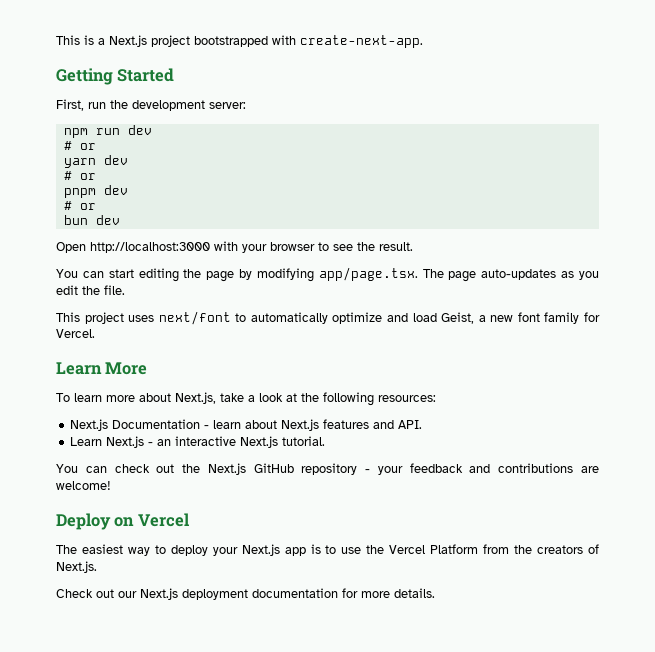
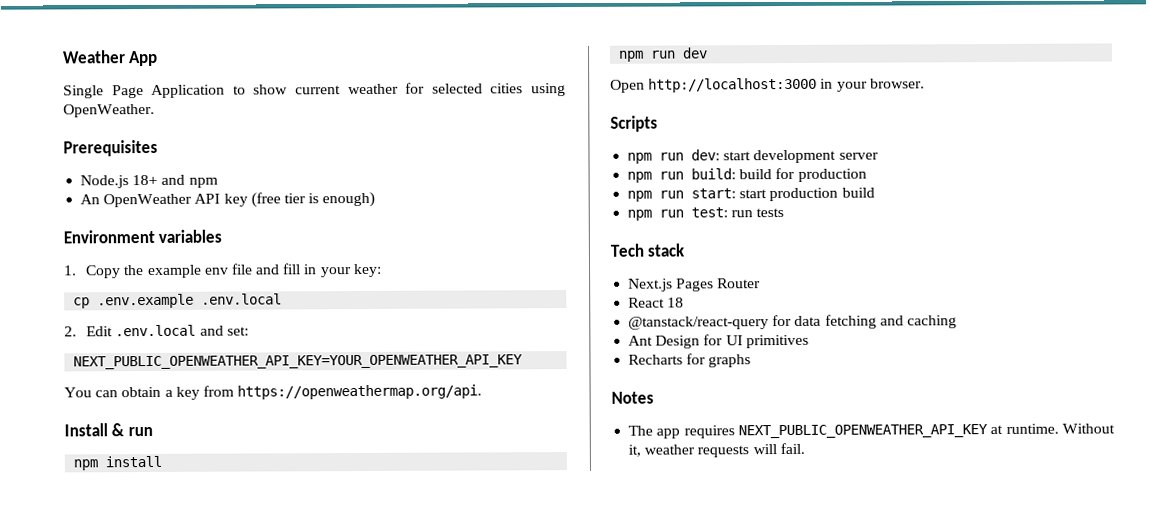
[56,35,423,48] [56,68,175,85] [56,99,246,111] [63,125,152,138] [63,141,96,150] [63,155,128,168] [63,171,96,180] [63,185,128,198] [63,201,96,210] [63,215,120,225] [56,241,413,253] [56,267,599,282] [56,285,125,295] [56,311,600,325] [56,329,95,338] [56,362,148,375] [56,392,436,406] [70,419,423,431] [70,436,326,448] [56,463,599,475] [56,481,111,490] [56,513,189,530] [56,544,599,556] [56,561,97,573] [56,588,435,600] This is a Next.js project bootstrapped with create-next-app. // Getting Started // First, run the development server: // npm run dev // # or // yarn dev // # or // pnpm dev // # or // bun dev // Open http://localhost:3000 with your browser to see the result. // You can start editing the page by modifying app/page.tsx. The page auto-updates as you edit the file. // This project uses next/font to automatically optimize and load Geist, a new font family for Vercel. // Learn More // To learn more about Next.js, take a look at the following resources: // Next.js Documentation - learn about Next.js features and API. // Learn Next.js - an interactive Next.js tutorial. // You can check out the Next.js GitHub repository - your feedback and contributions are welcome! // Deploy on Vercel // The easiest way to deploy your Next.js app is to use the Vercel Platform from the creators of Next.js. // Check out our Next.js deployment documentation for more details. -> [62,50,159,67] [63,82,567,99] [63,103,155,118] [63,139,158,157] [80,174,218,189] [80,191,376,208] [63,229,223,244] [63,263,382,279] [73,293,283,309] [64,324,249,337] [73,354,524,370] [64,384,483,400] [64,423,153,437] [73,455,163,471] [618,47,709,62] [610,77,925,93] [610,115,658,132] [627,149,879,164] [627,167,867,183] [627,187,875,202] [627,207,785,221] [610,243,686,257] [628,278,762,292] [628,297,685,308] [628,314,957,330] [628,334,809,349] [628,353,752,368] [611,391,654,404] [628,423,1115,439] [628,442,805,458] Weather App // Single Page Application to show current weather for selected cities using OpenWeather. // Prerequisites // Node.js 18+ and npm // An OpenWeather API key (free tier is enough) // Environment variables // 1. Copy the example env file and fill in your key: // cp .env.example .env.local // 2. Edit .env.local and set: // NEXT_PUBLIC_OPENWEATHER_API_KEY=YOUR_OPENWEATHER_API_KEY // You can obtain a key from https://openweathermap.org/api. // Install & run // npm install // npm run dev // Open http://localhost:3000 in your browser. // Scripts // npm run dev: start development server // npm run build: build for production // npm run start: start production build // npm run test: run tests // Tech stack // Next.js Pages Router // React 18 // @tanstack/react-query for data fetching and caching // Ant Design for UI primitives // Recharts for graphs // Notes // The app requires NEXT_PUBLIC_OPENWEATHER_API_KEY at runtime. Without it, weather requests will fail.

